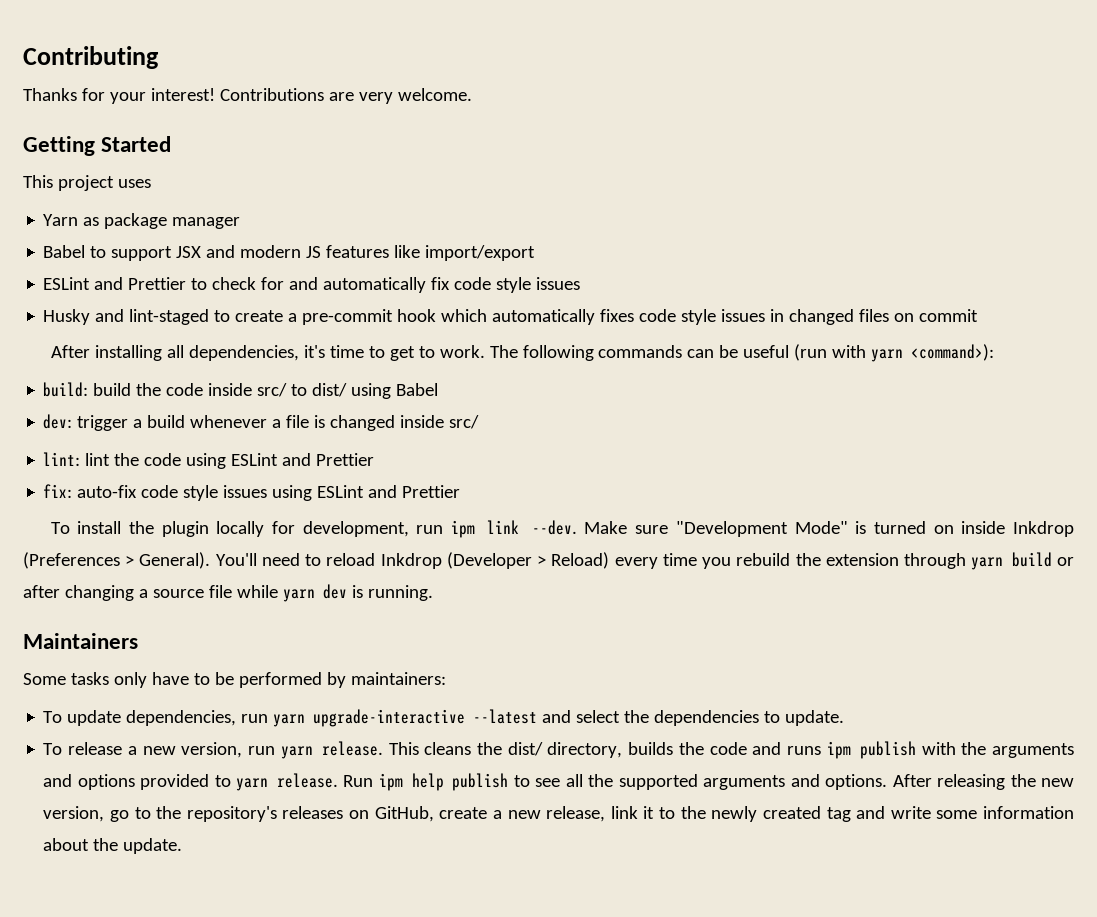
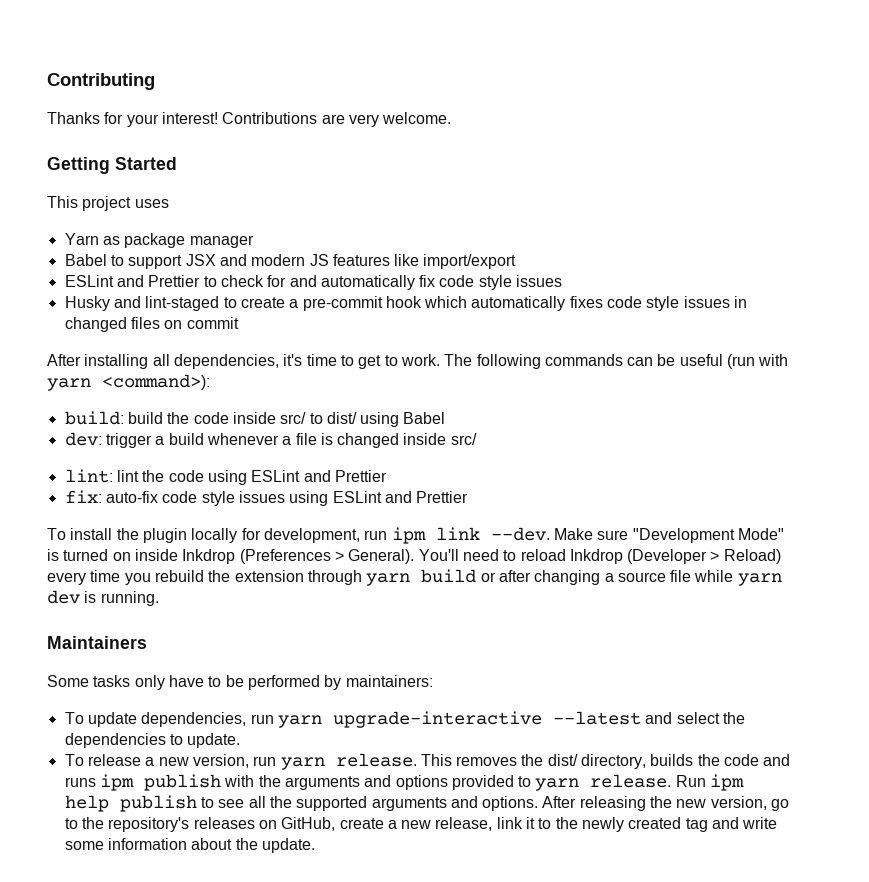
[424,742,472,755] cleans -> [456,756,518,766] removes

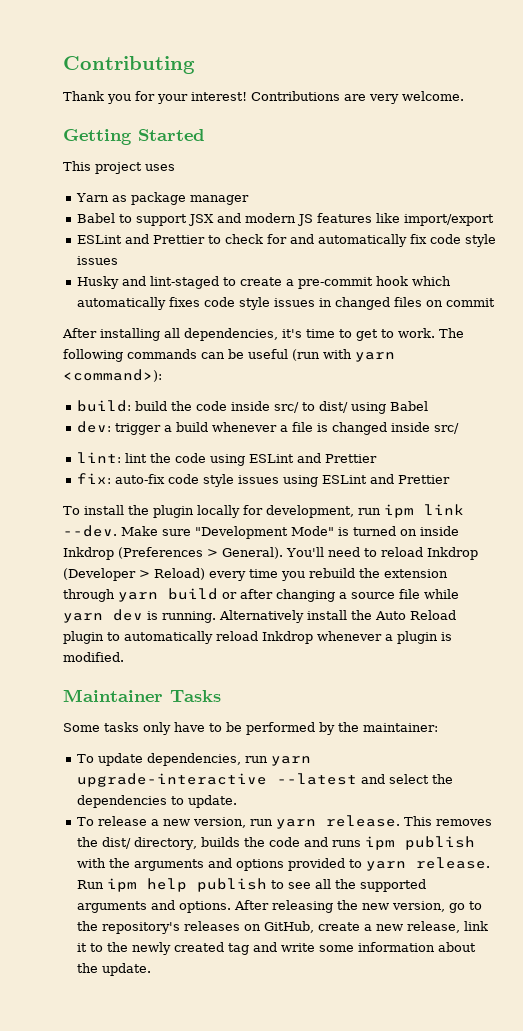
[47,112,100,124] Thanks -> [63,91,131,104] Thank you
[47,636,147,649] // Maintainers -> [219,610,456,623] [63,631,452,644] [63,652,124,662] [63,689,221,702] Alternatively install the Auto Reload plugin to automatically reload Inkdrop whenever a plugin is modified. // Maintainer Tasks
[345,675,433,687] maintainers: -> [338,722,438,732] the maintainer:

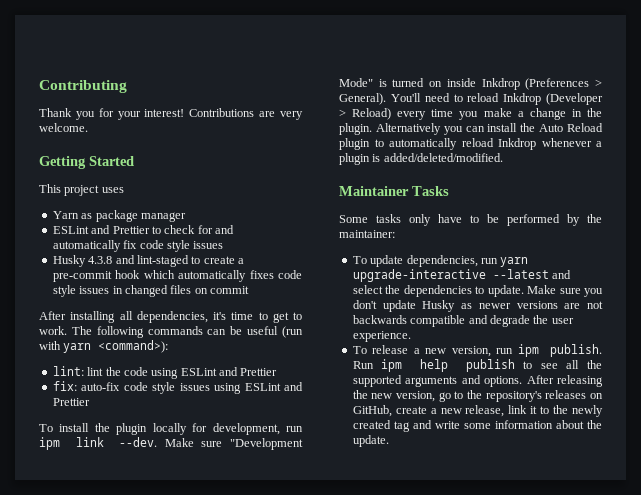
[77,213,495,226] // Babel to support JSX and modern JS features like import/export -> (186, 217) none
(120, 282) none -> [88,256,113,264] 4.3.8
[77,400,429,414] [77,421,460,435] // build: build the code inside src/ to dist/ using Babel // dev: trigger a build whenever a file is changed inside src/ -> (169, 346) none
[309,568,448,578] [63,588,459,602] [63,609,304,623] rebuild the extension through yarn build or after changing a source file while yarn dev is running. Alternatively -> [483,108,602,120] [339,123,485,135] make a change in the plugin. Alternatively you can
[63,652,124,662] modified. -> [383,153,503,162] added/deleted/modified.
(238, 801) none -> [527,285,603,297] [352,300,603,312] [352,315,574,327] [352,331,411,342] Make sure you don't update Husky as newer versions are not backwards compatible and degrade the user experience.
[276,815,493,829] [77,836,476,850] [77,857,491,871] yarn release. This removes the dist/ directory, builds the code and runs ipm publish with the arguments and options provided to yarn release. -> [517,344,602,357] ipm publish.

